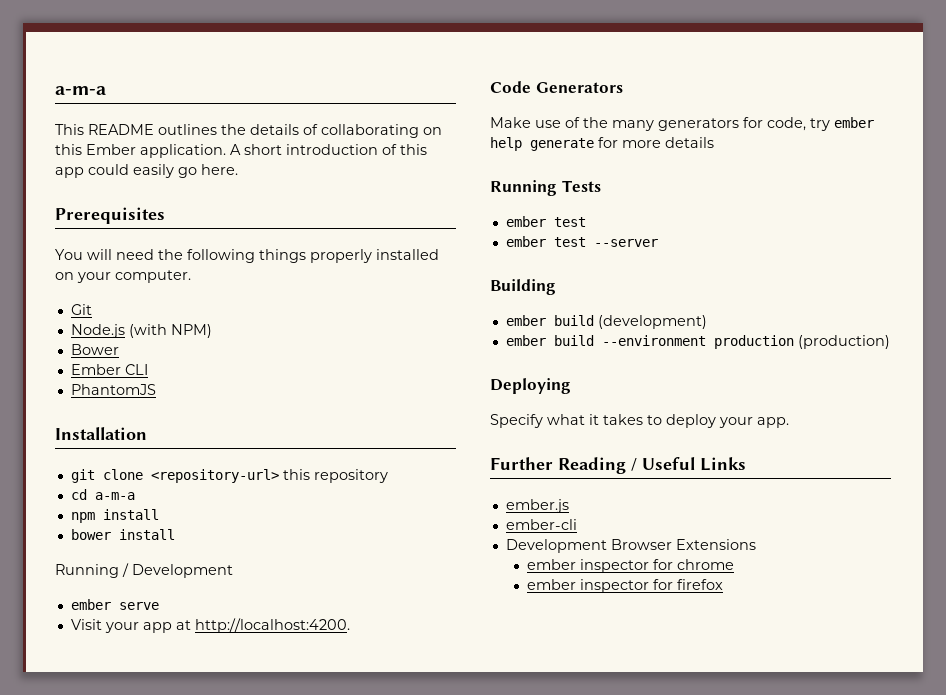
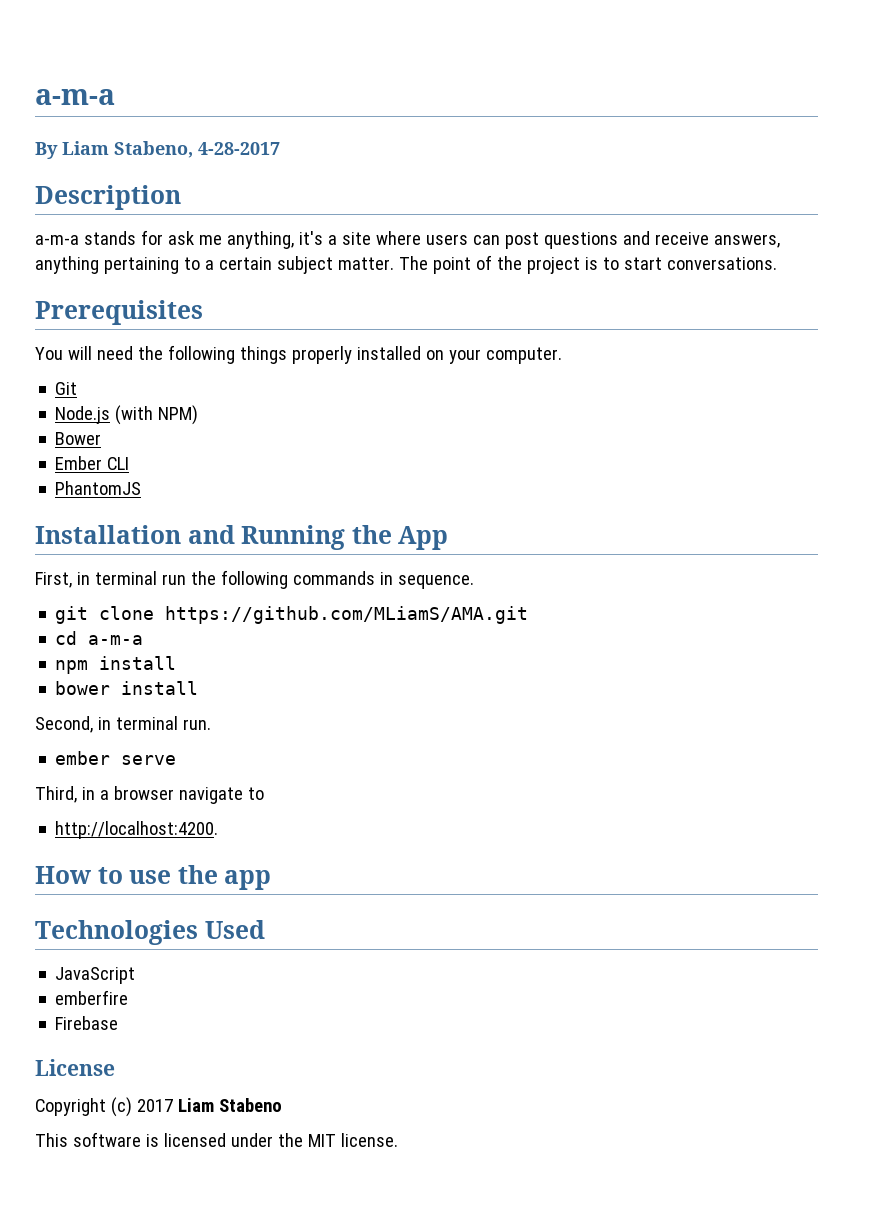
[55,86,106,95] [55,124,442,138] [55,144,427,158] [55,164,238,178] a-m-a // This README outlines the details of collaborating on this Ember application. A short introduction of this app could easily go here. -> [35,89,115,105] [35,141,280,159] [35,185,181,210] [35,230,780,249] [35,255,777,274] a-m-a // By Liam Stabeno, 4-28-2017 // Description // a-m-a stands for ask me anything, it's a site where users can post questions and receive answers, anything pertaining to a certain subject matter. The point of the project is to start conversations.
(147, 433) none -> [187,525,449,550] [35,570,474,589] and Running the App // First, in terminal run the following commands in sequence.
[150,469,388,483] <repository-url> this repository -> [165,606,529,624] https://github.com/MLiamS/AMA.git
[55,563,233,578] [70,599,159,610] [70,618,350,633] [490,81,623,93] [490,117,874,131] [490,137,714,151] [490,180,601,196] [505,216,586,227] [505,236,658,247] [490,279,556,295] [505,315,707,329] [505,335,890,349] [490,378,571,394] [490,414,789,428] [490,457,746,474] [505,499,569,513] [505,519,577,530] [505,539,756,553] [526,559,734,573] [526,579,723,593] Running / Development // ember serve // Visit your app at http://localhost:4200. // Code Generators // Make use of the many generators for code, try ember help generate for more details // Running Tests // ember test // ember test --server // Building // ember build (development) // ember build --environment production (production) // Deploying // Specify what it takes to deploy your app. // Further Reading / Useful Links // ember.js // ember-cli // Development Browser Extensions // ember inspector for chrome // ember inspector for firefox -> [35,716,211,733] [55,751,177,765] [35,786,264,804] [55,821,219,839] [35,865,272,890] [35,920,265,945] [55,967,136,984] [55,990,129,1005] [55,1016,119,1030] [35,1059,115,1076] [35,1097,282,1117] [35,1132,398,1147] Second, in terminal run. // ember serve // Third, in a browser navigate to // http://localhost:4200. // How to use the app // Technologies Used // JavaScript // emberfire // Firebase // License // Copyright (c) 2017 Liam Stabeno // This software is licensed under the MIT license.

